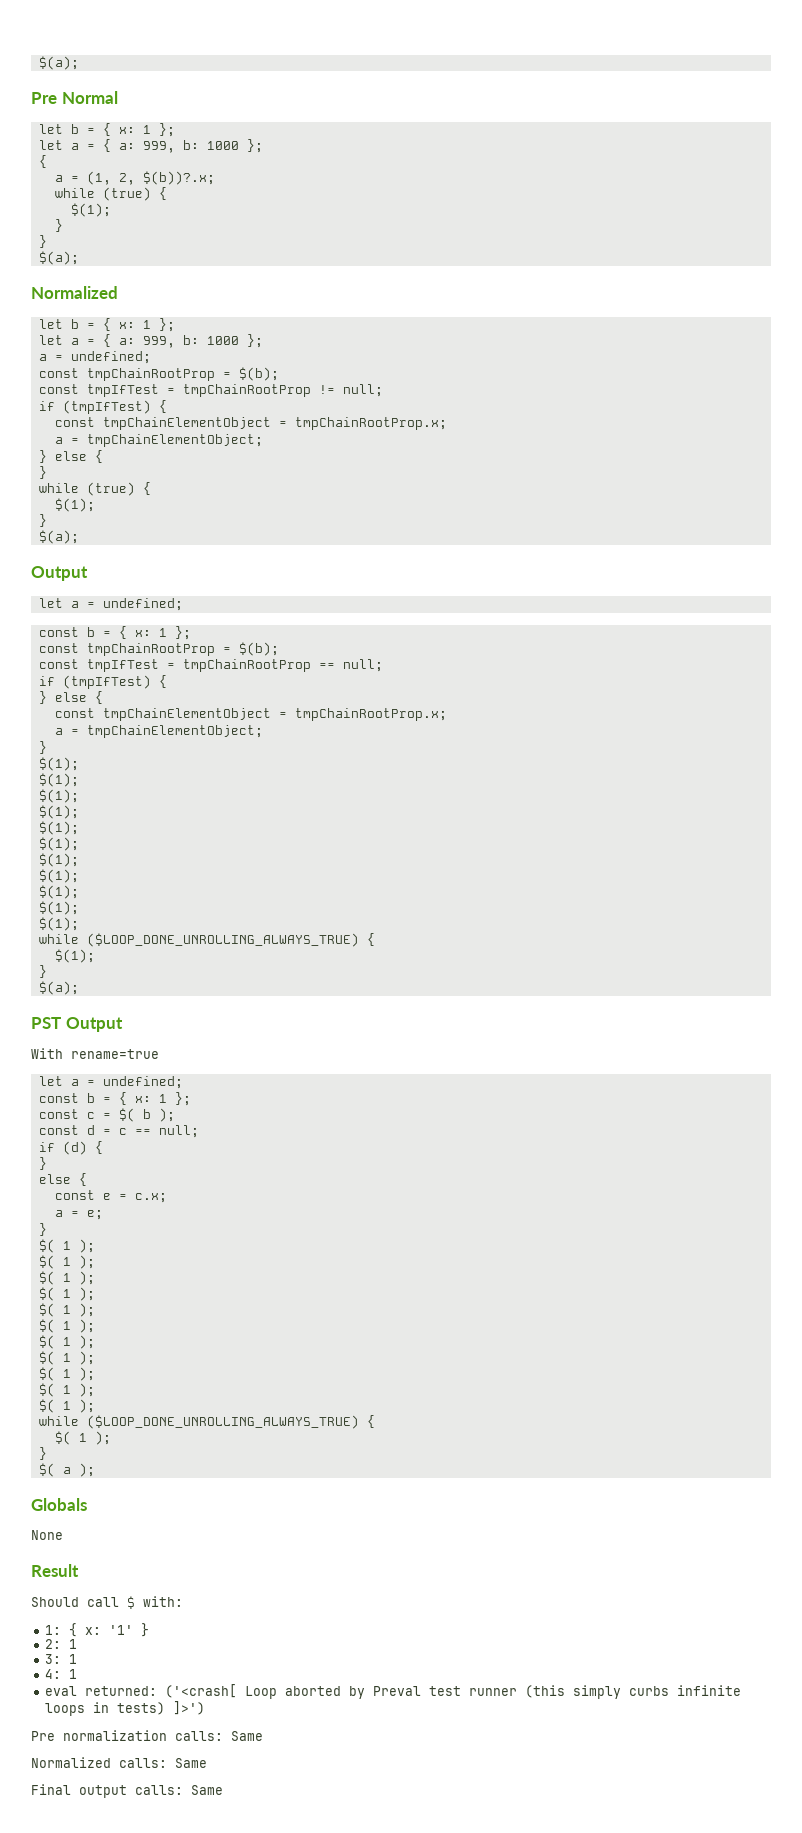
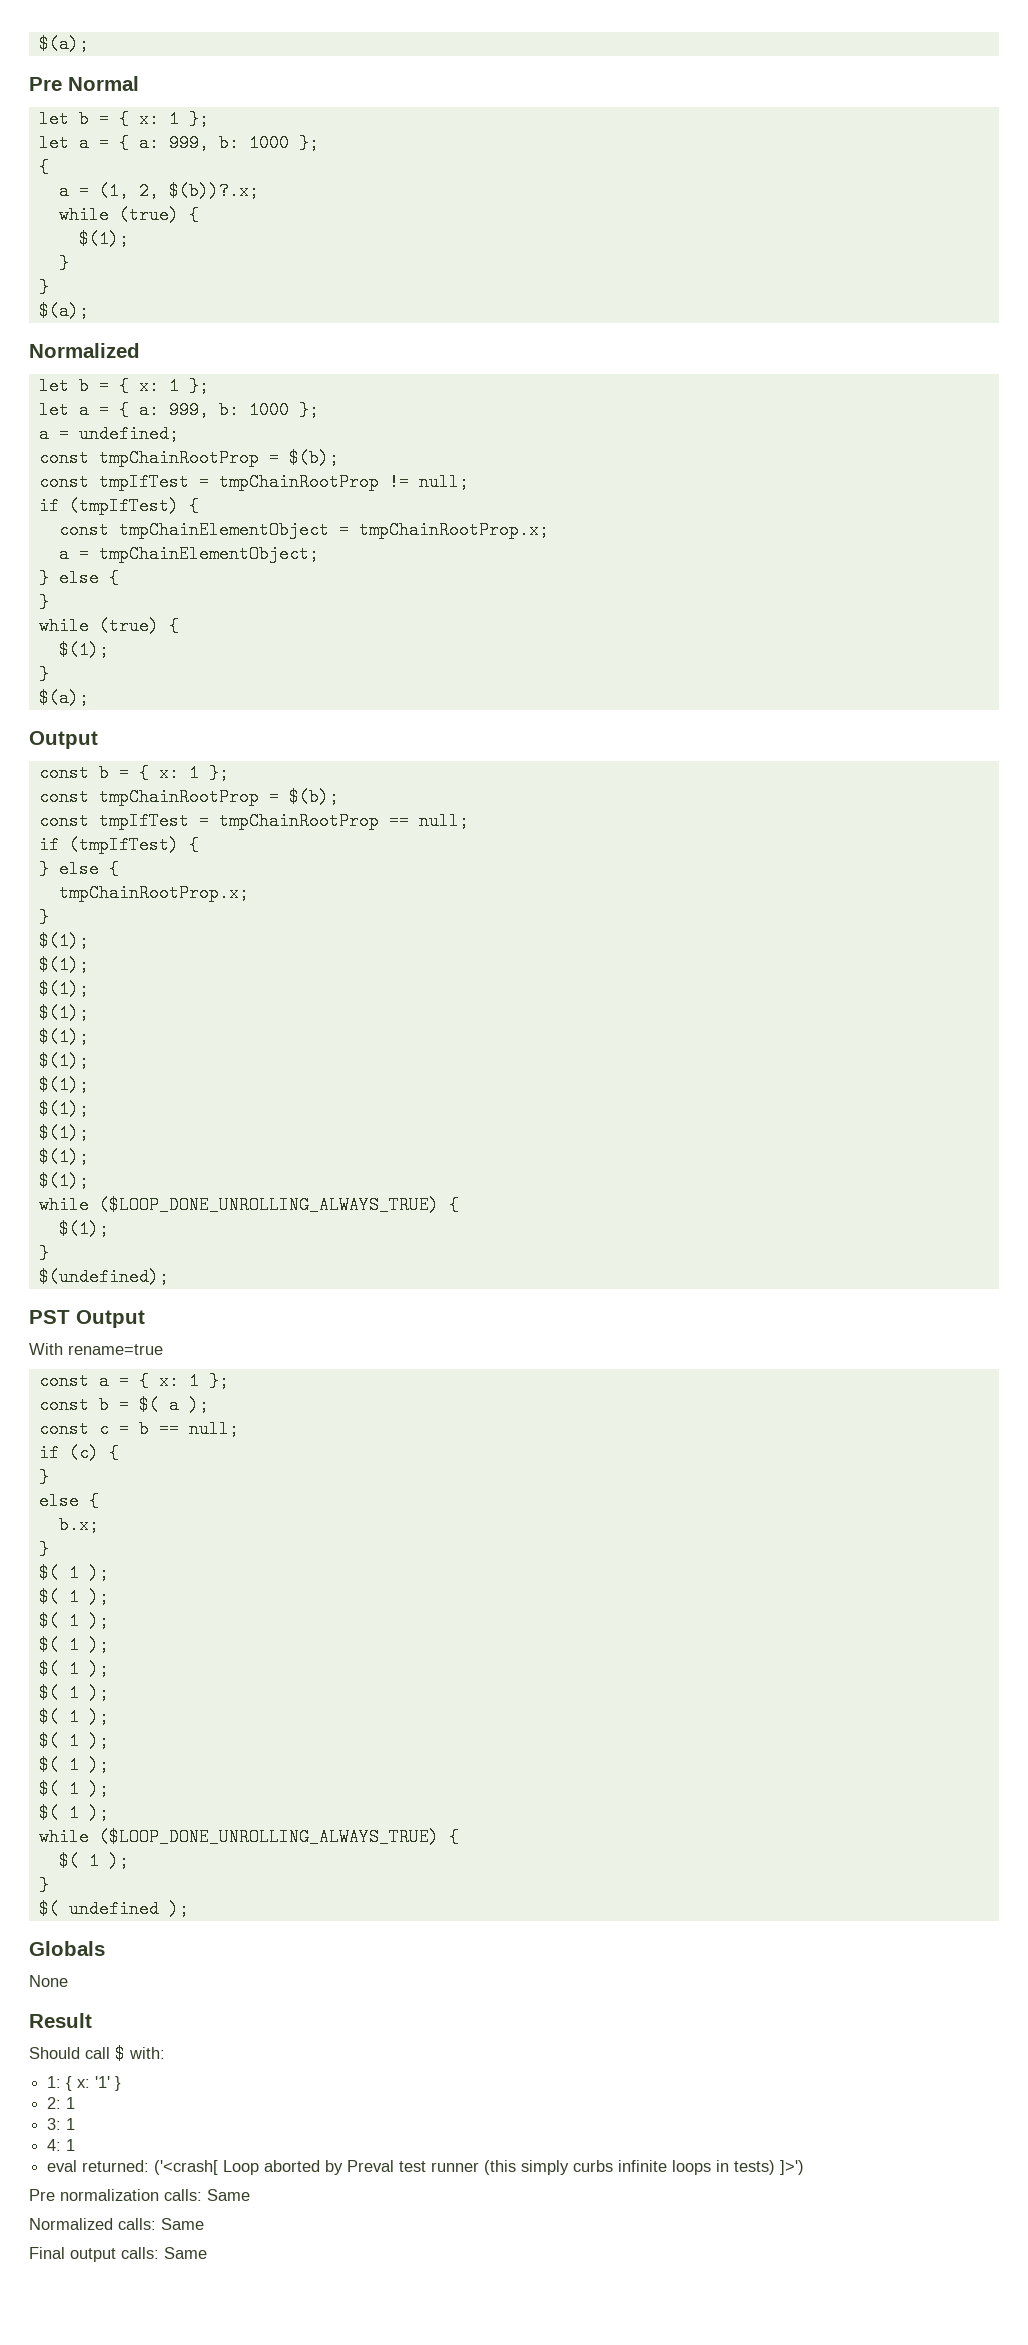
[38,598,183,611] // let a = undefined; -> (98, 740) none
[54,708,447,721] [54,725,263,738] const tmpChainElementObject = tmpChainRootProp.x; // a = tmpChainElementObject; -> [58,884,249,902] tmpChainRootProp.x;
[38,981,79,995] $(a); -> [38,1268,169,1286] $(undefined);
[38,1076,183,1089] [38,1092,191,1106] [38,1109,95,1119] let a = undefined; // const b = { x: 1 }; // const c -> [38,1372,229,1390] [38,1396,109,1414] const a = { x: 1 }; // const b
[142,1109,151,1119] b -> [168,1396,179,1414] a
[86,1125,199,1138] [38,1141,87,1155] d = c == null; // if (d) -> [98,1420,239,1438] [38,1444,99,1462] c = b == null; // if (c)
[54,1190,167,1203] [54,1210,103,1220] const e = c.x; // a = e; -> [58,1516,99,1534] b.x;
[62,1467,71,1474] a -> [68,1900,159,1918] undefined

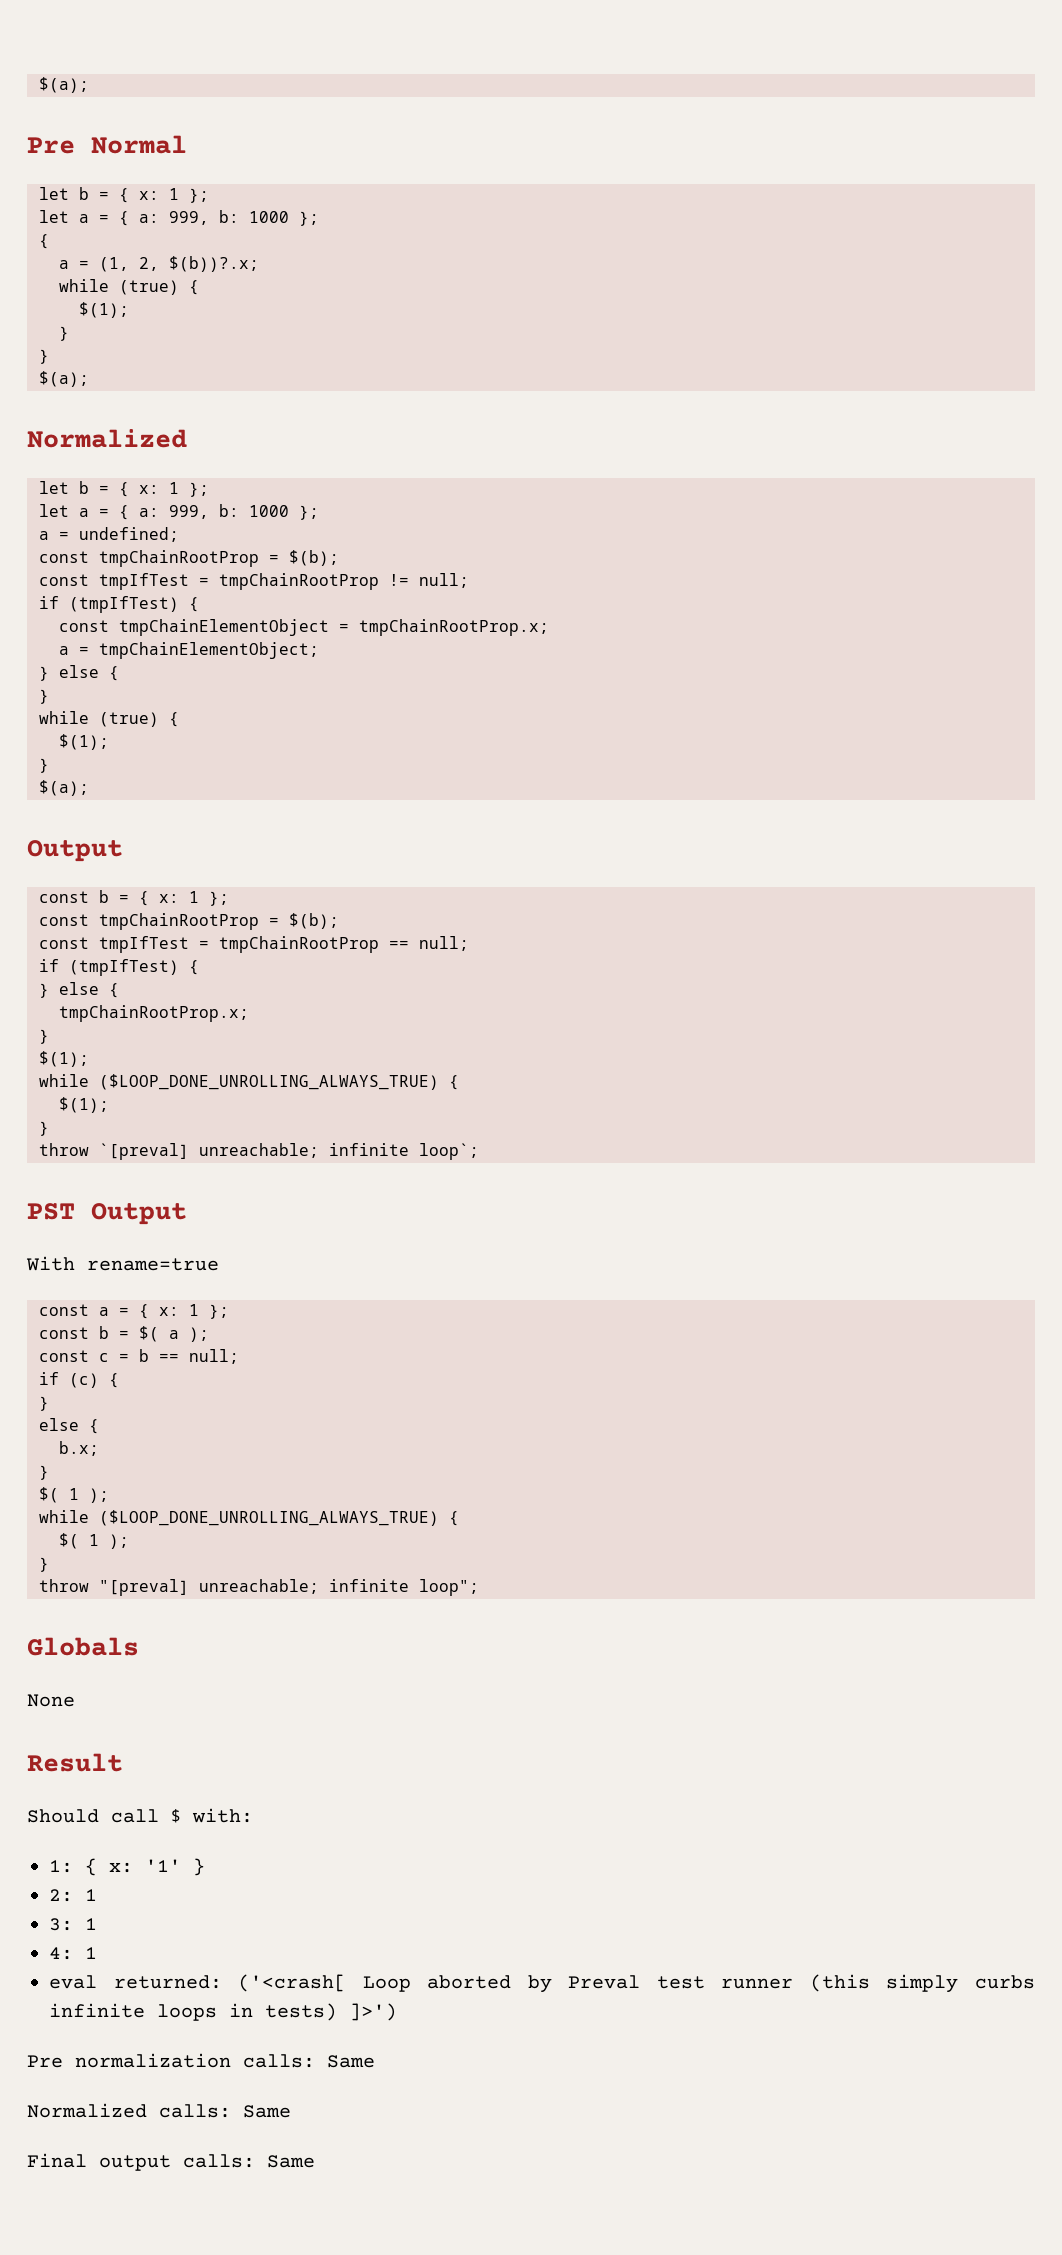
[38,956,89,974] [38,980,89,998] [38,1004,89,1022] [38,1028,89,1046] [38,1052,89,1070] [38,1076,89,1094] [38,1100,89,1118] [38,1124,89,1142] [38,1148,89,1166] [38,1172,89,1190] // $(1); // $(1); // $(1); // $(1); // $(1); // $(1); // $(1); // $(1); // $(1); // $(1); -> (89, 1059) none
[38,1268,169,1286] $(undefined); -> [39,1143,479,1160] throw `[preval] unreachable; infinite loop`;
[38,1588,109,1606] [38,1612,109,1630] [38,1636,109,1654] [38,1660,109,1678] [38,1684,109,1702] [38,1708,109,1726] [38,1732,109,1750] [38,1756,109,1774] [38,1780,109,1798] [38,1804,109,1822] // $( 1 ); // $( 1 ); // $( 1 ); // $( 1 ); // $( 1 ); // $( 1 ); // $( 1 ); // $( 1 ); // $( 1 ); // $( 1 ); -> (109, 1495) none
[38,1900,189,1918] $( undefined ); -> [39,1579,479,1596] throw "[preval] unreachable; infinite loop";

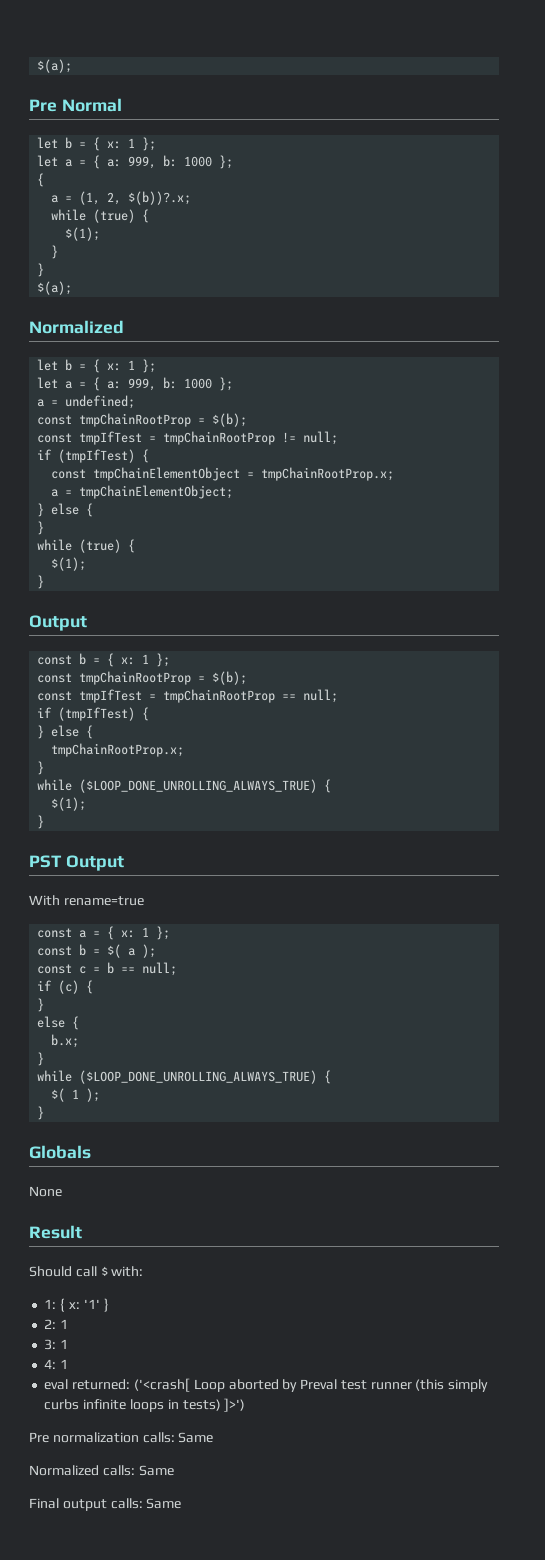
[39,780,89,796] // $(a); -> (45, 582) none
[39,1051,89,1067] // $(1); -> (45, 768) none
[39,1143,479,1160] // throw `[preval] unreachable; infinite loop`; -> (45, 822) none
[39,1487,109,1503] // $( 1 ); -> (45, 1059) none
[39,1579,479,1596] // throw "[preval] unreachable; infinite loop"; -> (45, 1113) none

